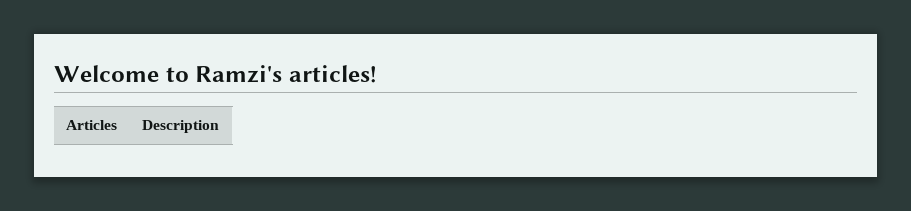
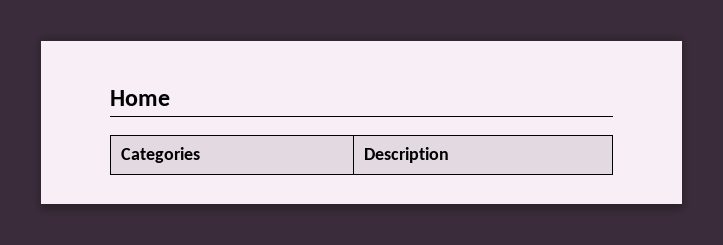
[54,65,377,83] [66,120,118,130] Welcome to Ramzi's articles! // Articles -> [110,90,170,106] [120,147,200,163] Home // Categories

